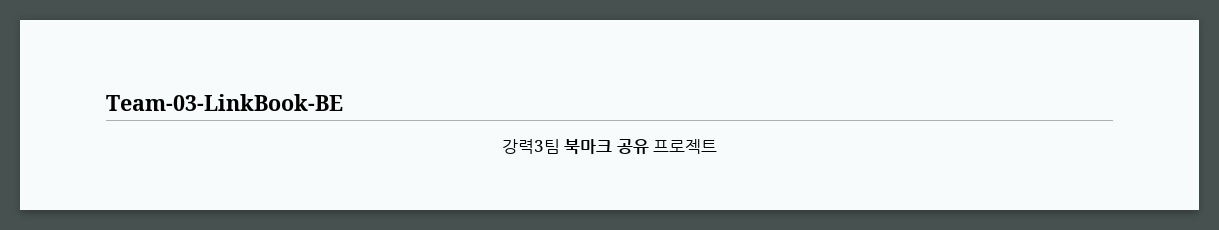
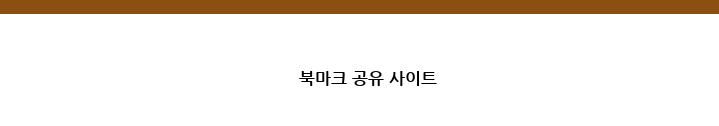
[106,94,343,111] [501,139,560,154] Team-03-LinkBook-BE // 강력3팀 -> (298, 78) none
[653,139,718,154] 프로젝트 -> [388,71,437,86] 사이트

